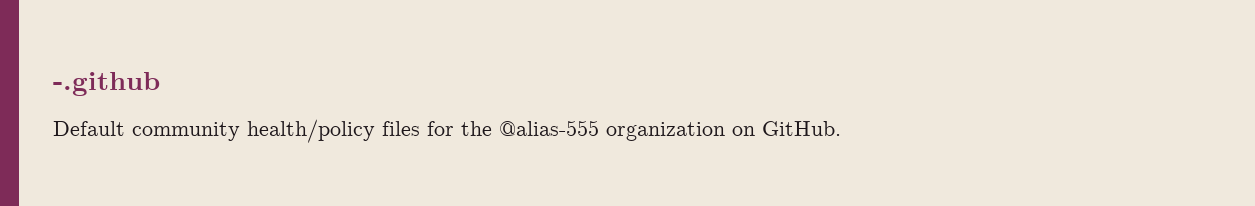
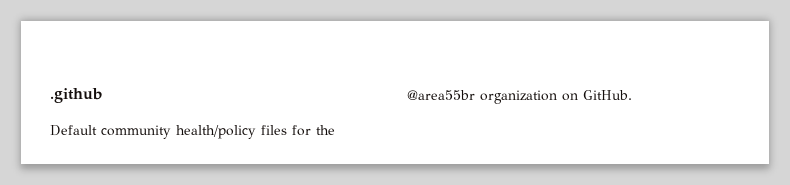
[53,72,160,96] -.github -> [50,88,102,103] .github
[499,120,599,136] @alias-555 -> [407,90,475,100] @area55br

